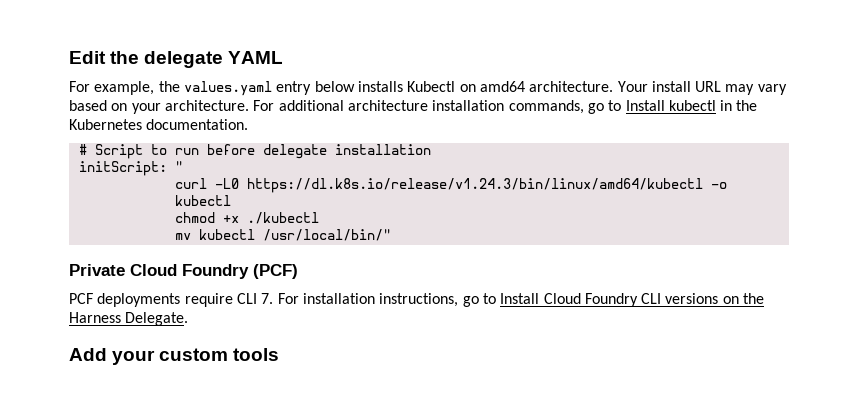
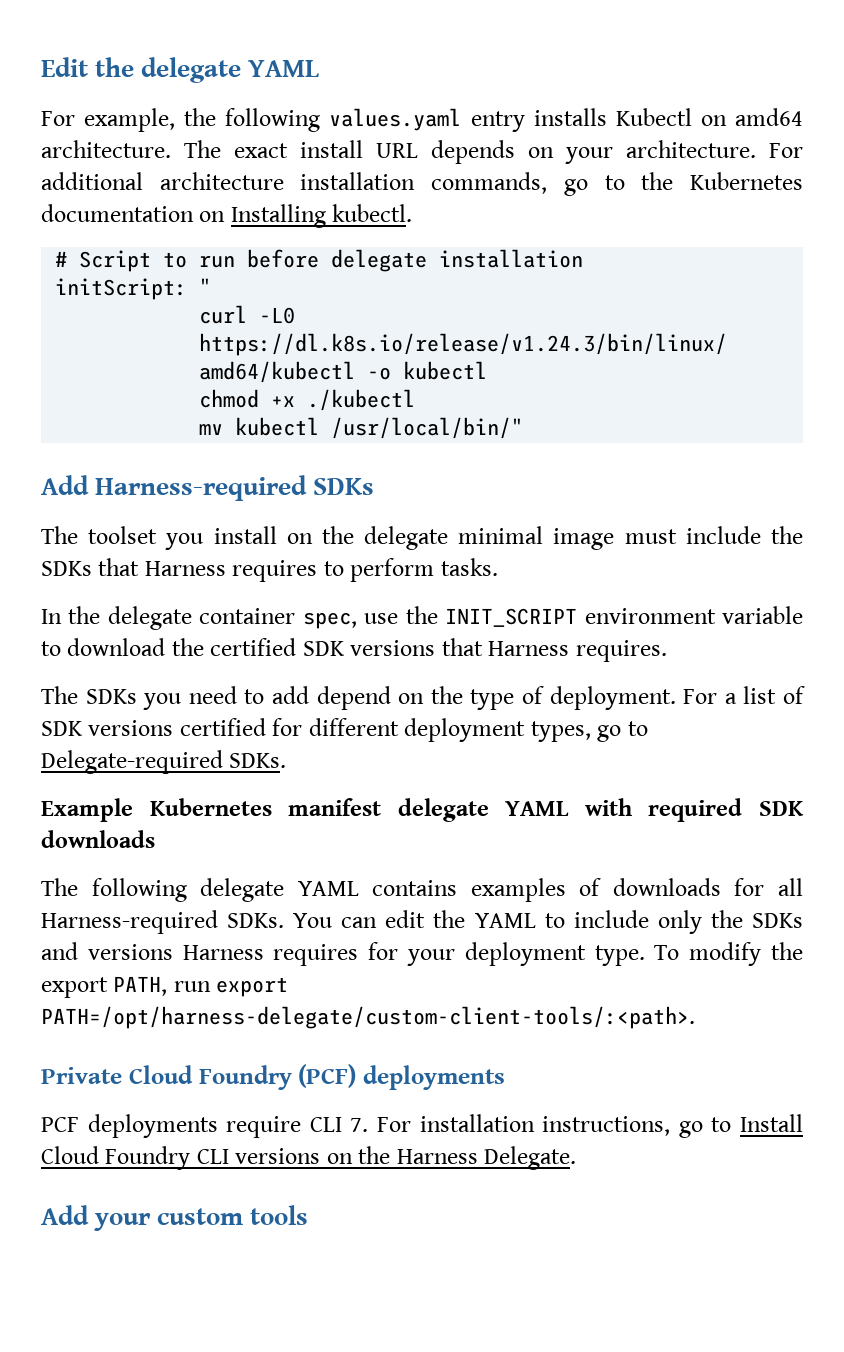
(180, 86) none -> [225,108,321,132] following
[314,81,355,92] below -> (525, 121) none
[617,81,787,95] [69,100,107,111] Your install URL may vary based -> [184,140,515,164] The exact install URL depends
[625,100,758,111] [69,119,249,130] Install kubectl in the Kubernetes documentation. -> [641,172,803,190] [41,204,413,228] the Kubernetes documentation on Installing kubectl.
(391, 235) none -> [41,475,375,501] [41,526,803,550] [41,558,498,582] [41,606,803,630] [41,638,667,662] [41,686,806,710] [41,718,648,742] [41,750,287,774] [41,798,804,822] [41,830,155,848] [41,878,803,902] [41,910,803,934] [41,942,803,966] [41,976,289,998] [41,1006,695,1029] // Add Harness-required SDKs // The toolset you install on the delegate minimal image must include the SDKs that Harness requires to perform tasks. // In the delegate container spec, use the INIT_SCRIPT environment variable to download the certified SDK versions that Harness requires. // The SDKs you need to add depend on the type of deployment. For a list of SDK versions certified for different deployment types, go to Delegate-required SDKs. // Example Kubernetes manifest delegate YAML with required SDK downloads // The following delegate YAML contains examples of downloads for all Harness-required SDKs. You can edit the YAML to include only the SDKs and versions Harness requires for your deployment type. To modify the export PATH, run export PATH=/opt/harness-delegate/custom-client-tools/:<path>.
(298, 271) none -> [363,1065,505,1090] deployments

